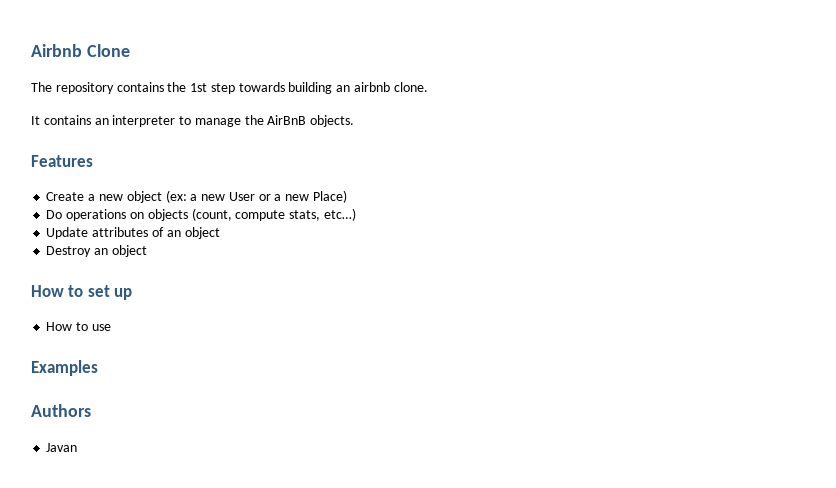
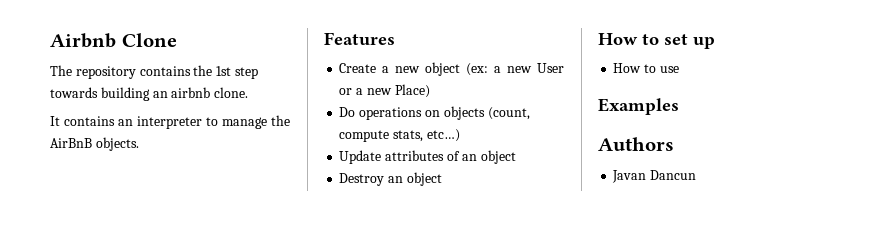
(78, 447) none -> [650,170,697,180] Dancun

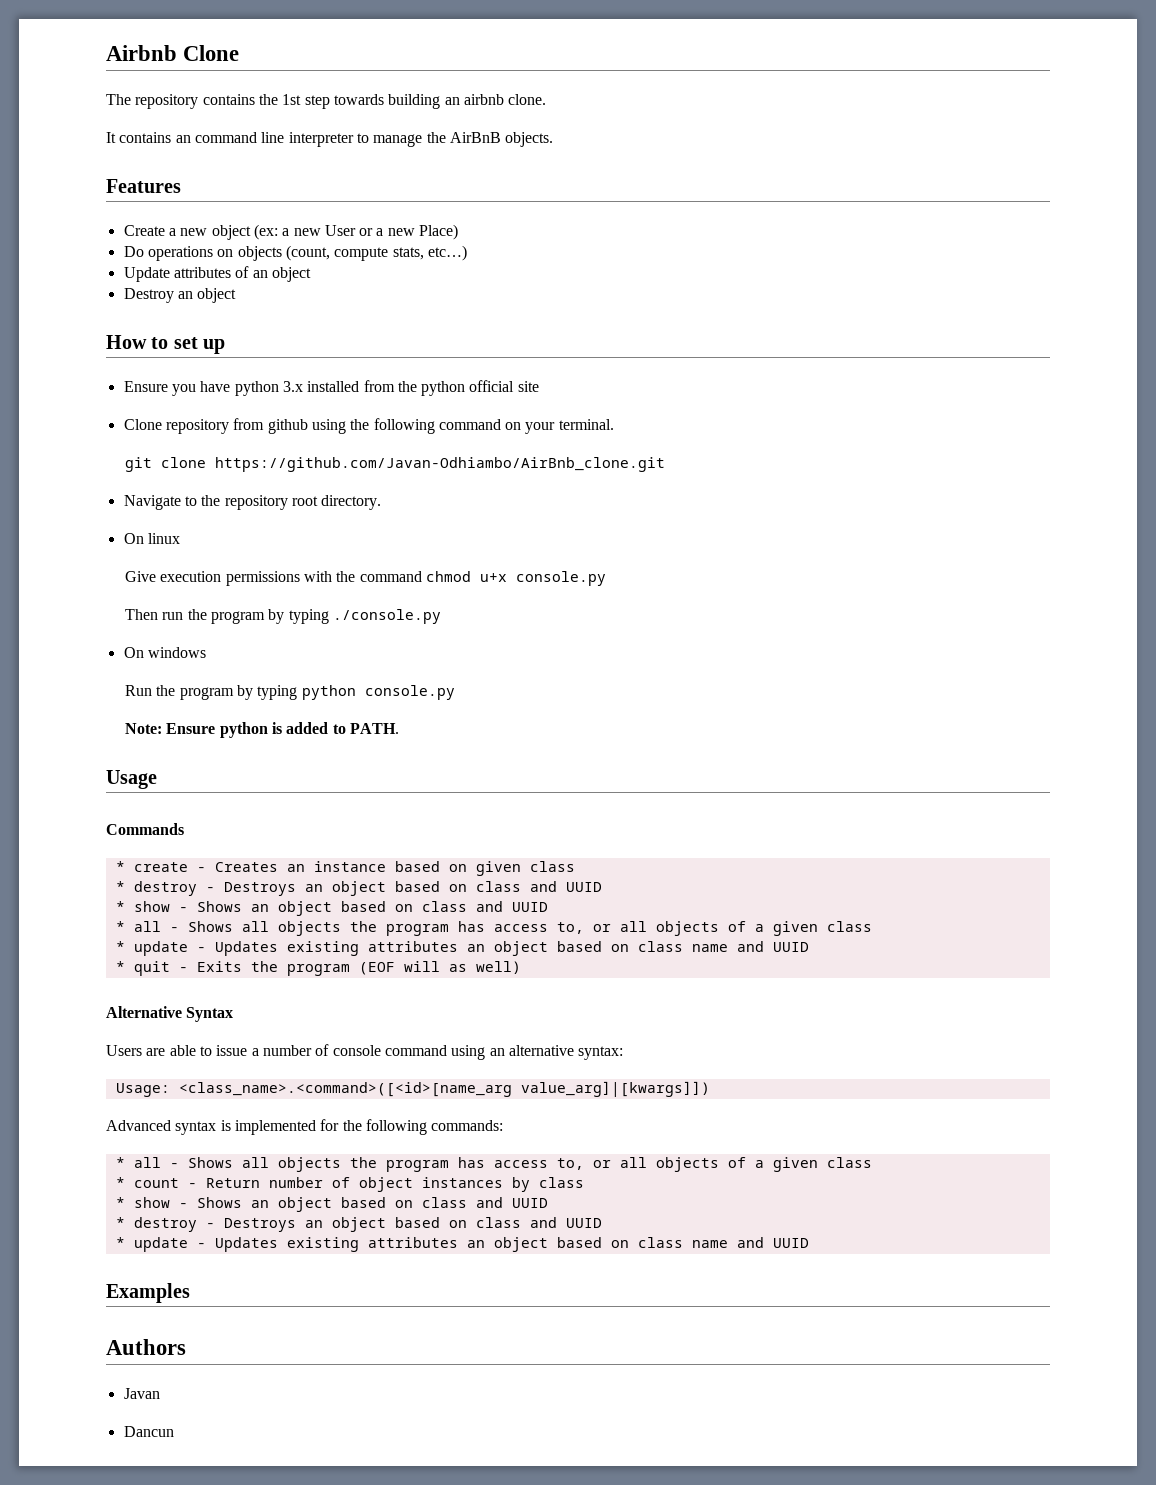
(133, 122) none -> [194,132,285,143] command line
[613,63,679,73] How to use -> [123,380,539,396] [123,418,614,434] [125,457,666,472] [123,495,382,510] [123,533,180,544] [125,571,607,586] [125,609,442,624] [123,647,206,658] [125,685,455,700] [125,722,400,738] [106,770,157,789] [106,823,184,835] [115,861,575,876] [115,881,602,896] [115,901,548,916] [115,921,872,936] [115,941,809,956] [115,961,521,976] [106,1006,234,1022] [106,1044,624,1060] [115,1081,710,1097] [106,1119,504,1135] [115,1157,872,1172] [115,1177,584,1192] [115,1197,548,1212] [115,1217,602,1232] [115,1237,809,1252] Ensure you have python 3.x installed from the python official site // Clone repository from github using the following command on your terminal. // git clone https://github.com/Javan-Odhiambo/AirBnb_clone.git // Navigate to the repository root directory. // On linux // Give execution permissions with the command chmod u+x console.py // Then run the program by typing ./console.py // On windows // Run the program by typing python console.py // Note: Ensure python is added to PATH. // Usage // Commands // * create - Creates an instance based on given class // * destroy - Destroys an object based on class and UUID // * show - Shows an object based on class and UUID // * all - Shows all objects the program has access to, or all objects of a given class // * update - Updates existing attributes an object based on class name and UUID // * quit - Exits the program (EOF will as well) // Alternative Syntax // Users are able to issue a number of console command using an alternative syntax: // Usage: <class_name>.<command>([<id>[name_arg value_arg]|[kwargs]]) // Advanced syntax is implemented for the following commands: // * all - Shows all objects the program has access to, or all objects of a given class // * count - Return number of object instances by class // * show - Shows an object based on class and UUID // * destroy - Destroys an object based on class and UUID // * update - Updates existing attributes an object based on class name and UUID
(647, 176) none -> (160, 1393) //

